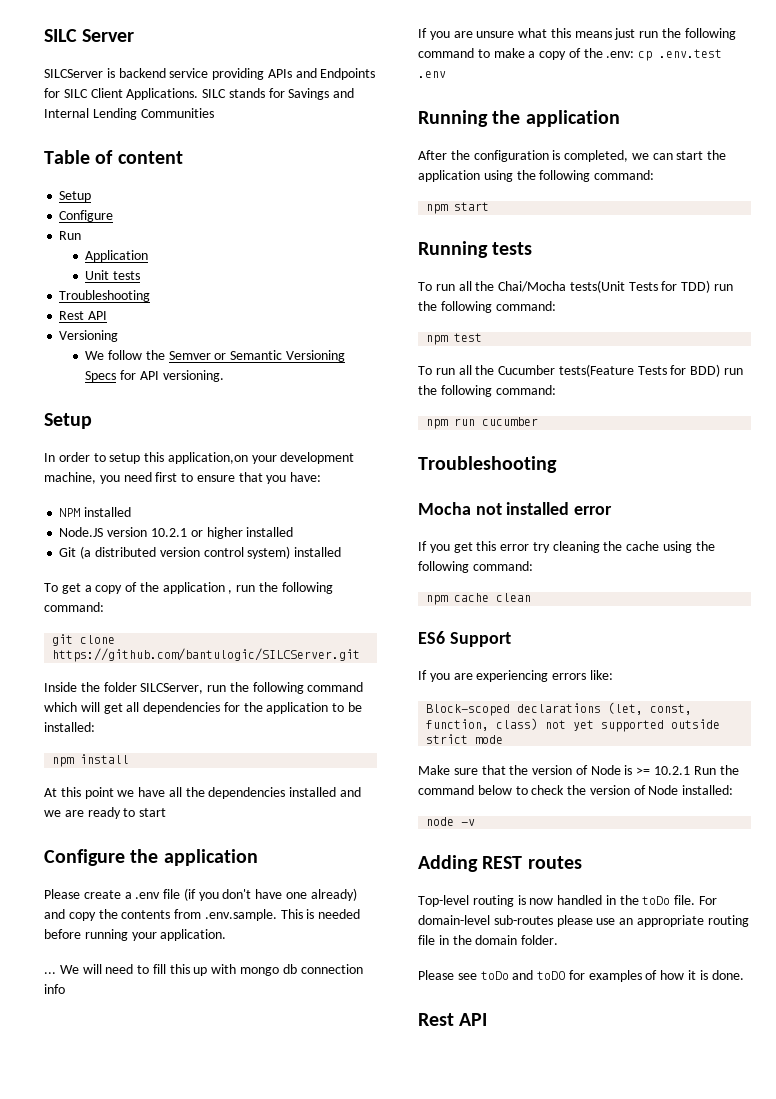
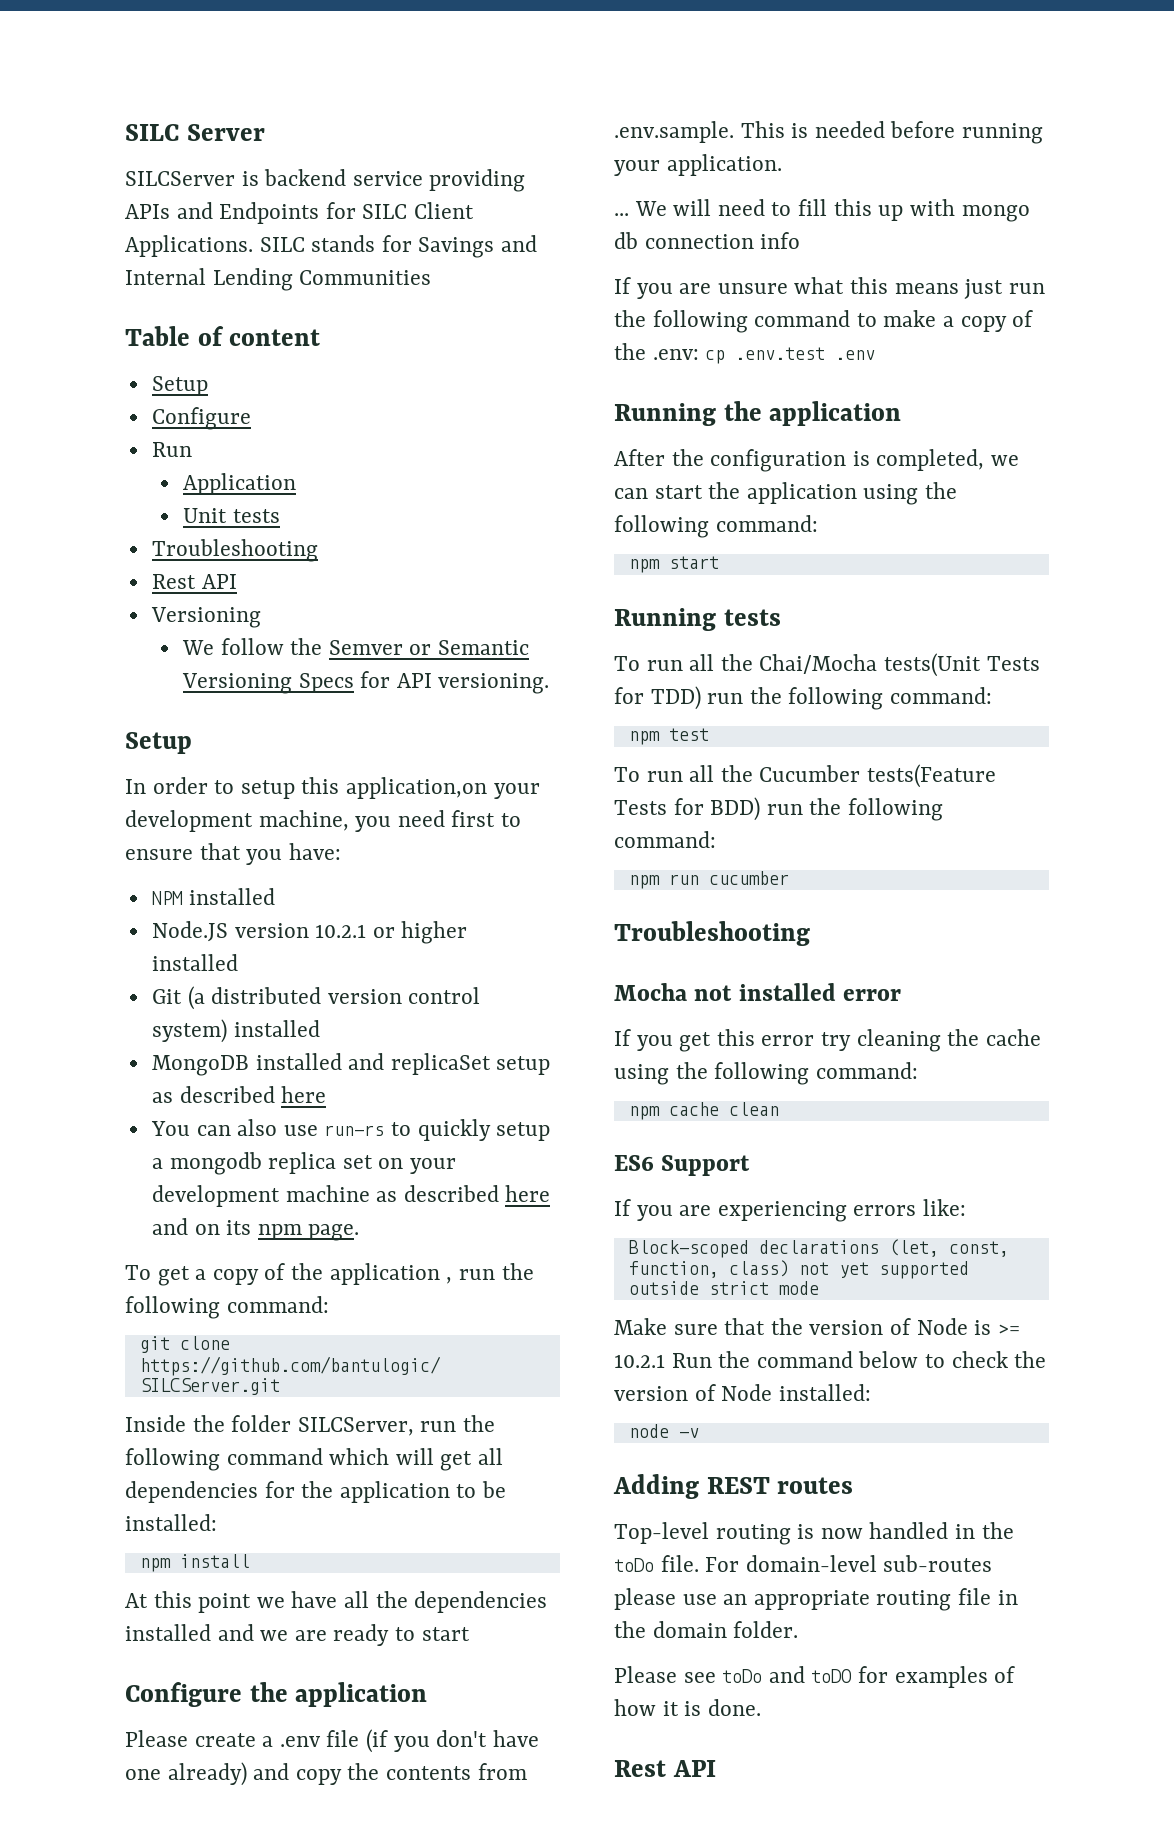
(342, 552) none -> [151,1053,551,1076] [151,1086,327,1103] [150,1119,551,1141] [151,1152,457,1175] [151,1185,551,1207] [151,1218,360,1241] // MongoDB installed and replicaSet setup as described here // You can also use run-rs to quickly setup a mongodb replica set on your development machine as described here and on its npm page.

